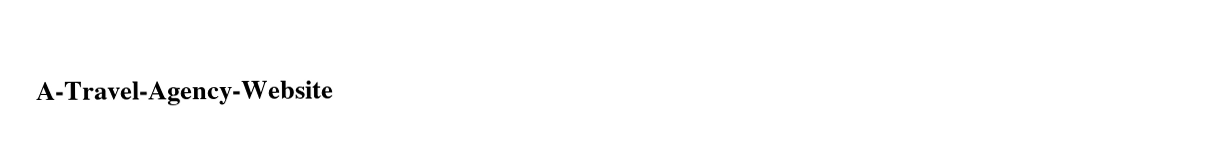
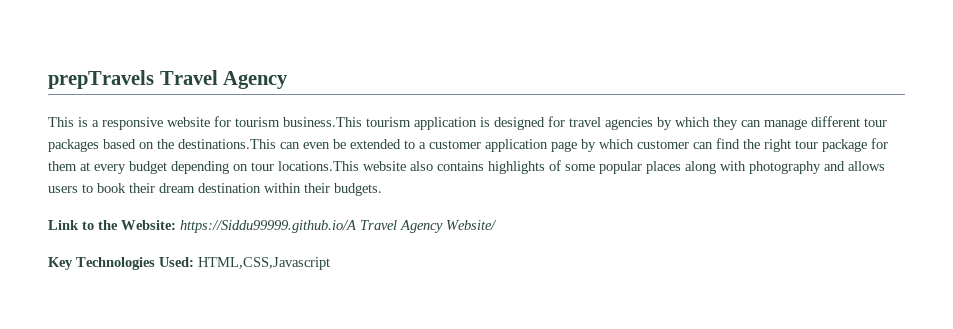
[36,80,334,106] A-Travel-Agency-Website -> [48,70,289,89] [48,116,887,130] [48,138,888,152] [48,160,885,174] [48,183,382,196] [48,220,497,233] [48,257,330,270] prepTravels Travel Agency // This is a responsive website for tourism business.This tourism application is designed for travel agencies by which they can manage different tour packages based on the destinations.This can even be extended to a customer application page by which customer can find the right tour package for them at every budget depending on tour locations.This website also contains highlights of some popular places along with photography and allows users to book their dream destination within their budgets. // Link to the Website: https://Siddu99999.github.io/A Travel Agency Website/ // Key Technologies Used: HTML,CSS,Javascript

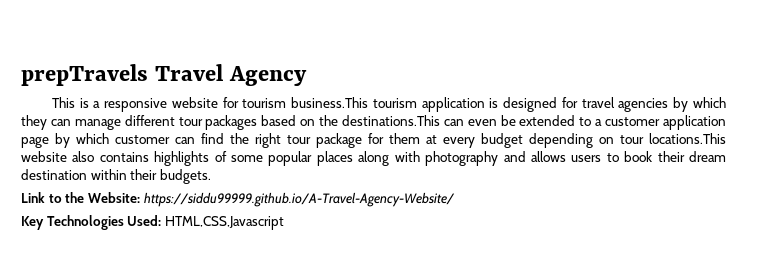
[180,220,497,233] https://Siddu99999.github.io/A Travel Agency Website/ -> [143,192,455,207] https://siddu99999.github.io/A-Travel-Agency-Website/

